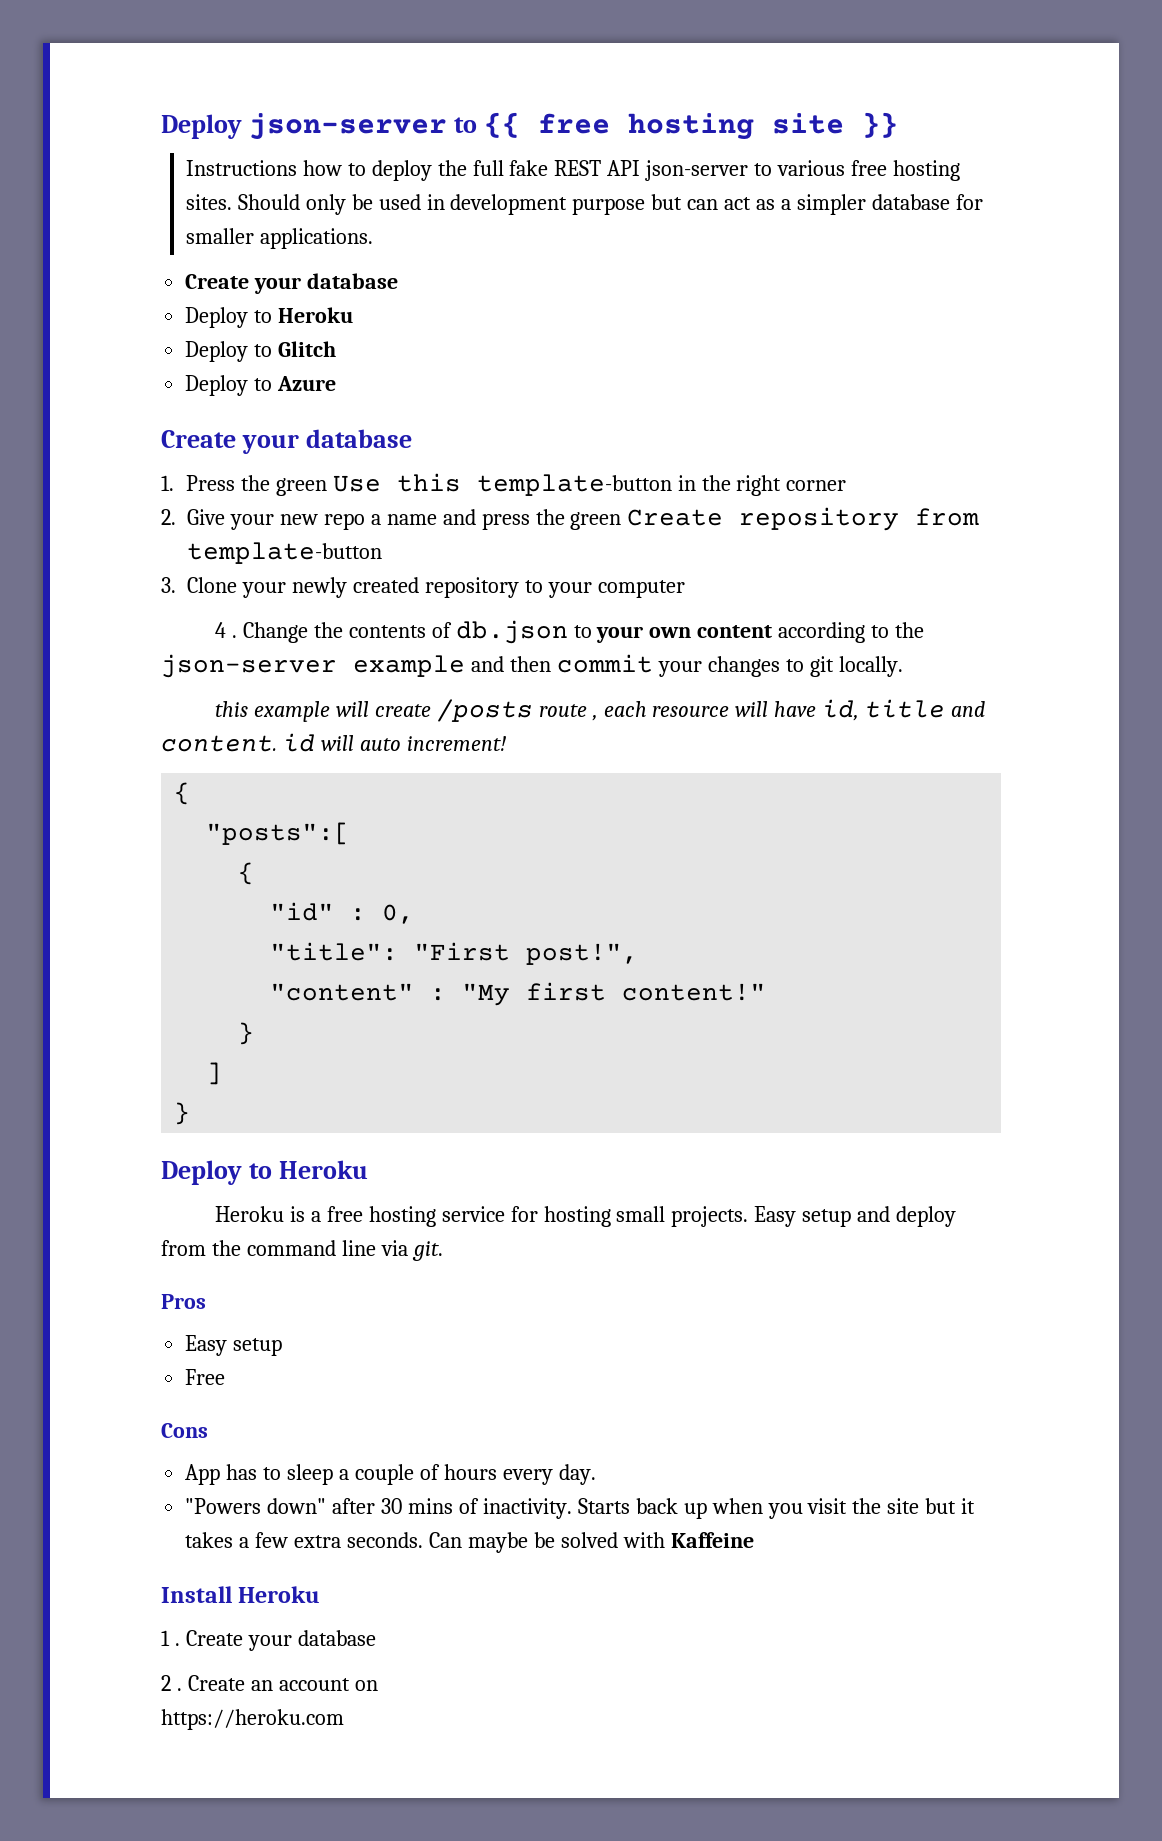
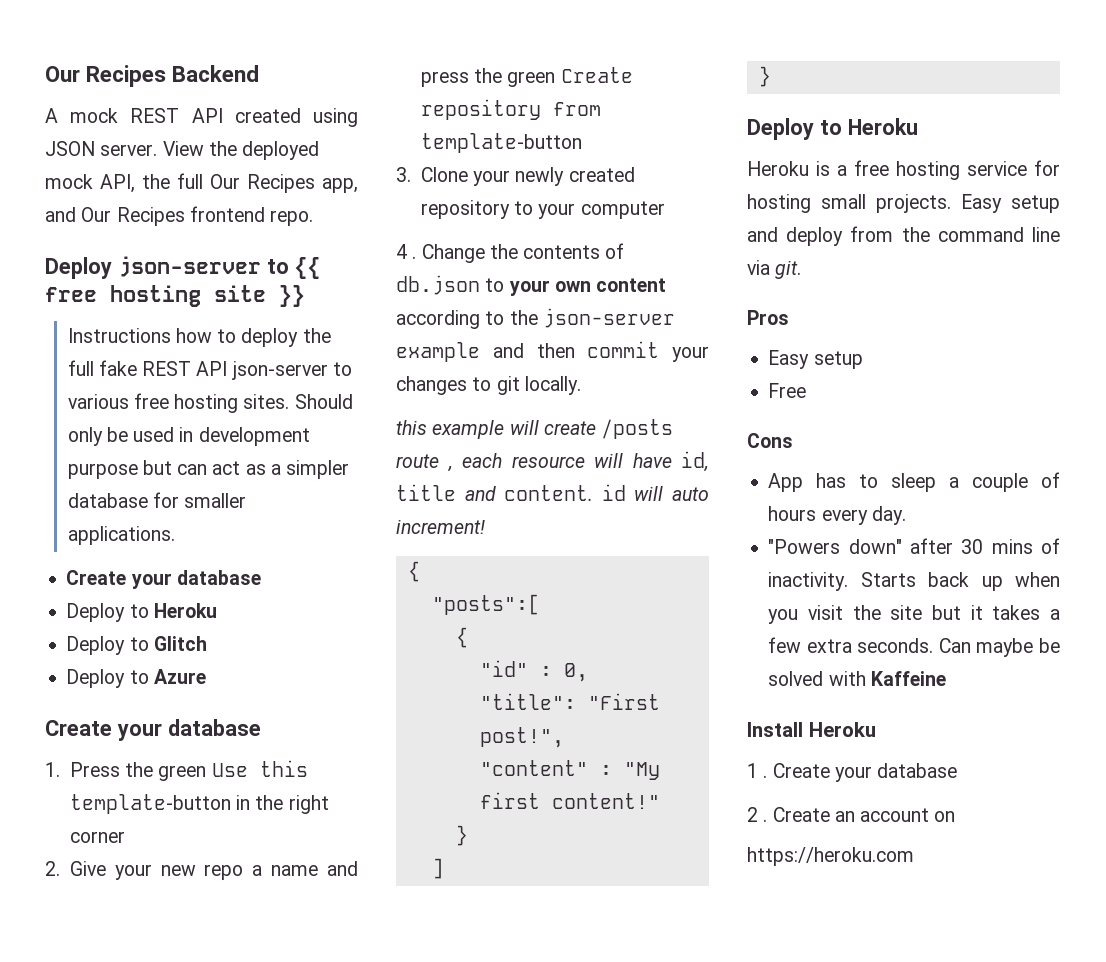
(161, 126) none -> [45,65,260,87] [45,108,358,127] [45,141,320,160] [45,173,358,193] [45,206,314,226] Our Recipes Backend // A mock REST API created using JSON server. View the deployed mock API, the full Our Recipes app, and Our Recipes frontend repo. //

